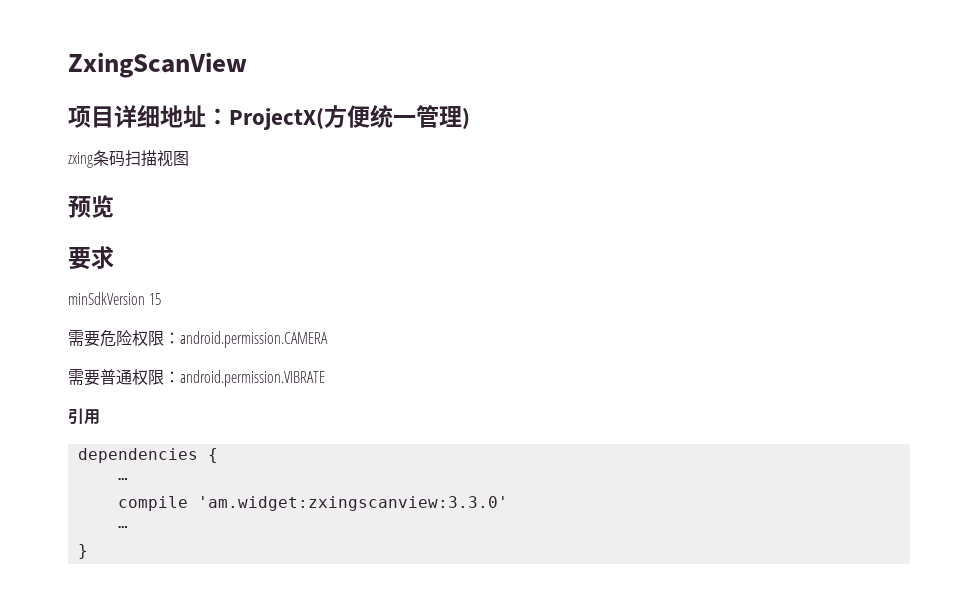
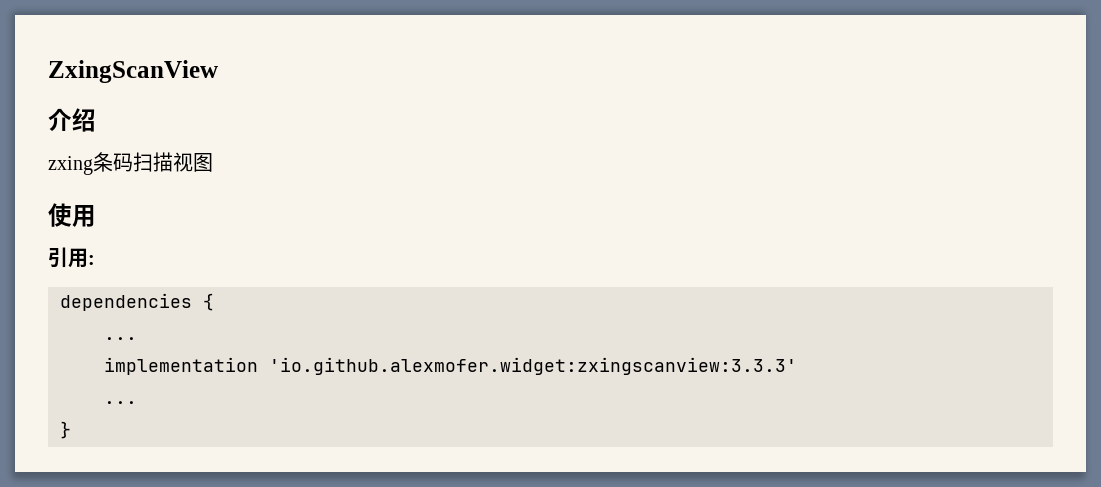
[68,105,470,130] [68,150,189,168] [68,195,114,218] [68,246,114,270] [68,292,162,305] [68,330,328,348] [68,369,325,387] 项目详细地址：ProjectX(方便统一管理) // zxing条码扫描视图 // 预览 // 要求 // minSdkVersion 15 // 需要危险权限：android.permission.CAMERA // 需要普通权限：android.permission.VIBRATE -> [48,108,96,132] [48,152,213,175] [48,203,96,227] 介绍 // zxing条码扫描视图 // 使用
(100, 417) none -> [88,255,95,265] :
[117,478,128,484] [117,496,508,511] [117,526,128,532] ⋯ // compile 'am.widget:zxingscanview:3.3.0' // ⋯ -> [104,337,137,340] [104,357,797,375] [104,401,137,404] ... // implementation 'io.github.alexmofer.widget:zxingscanview:3.3.3' // ...

